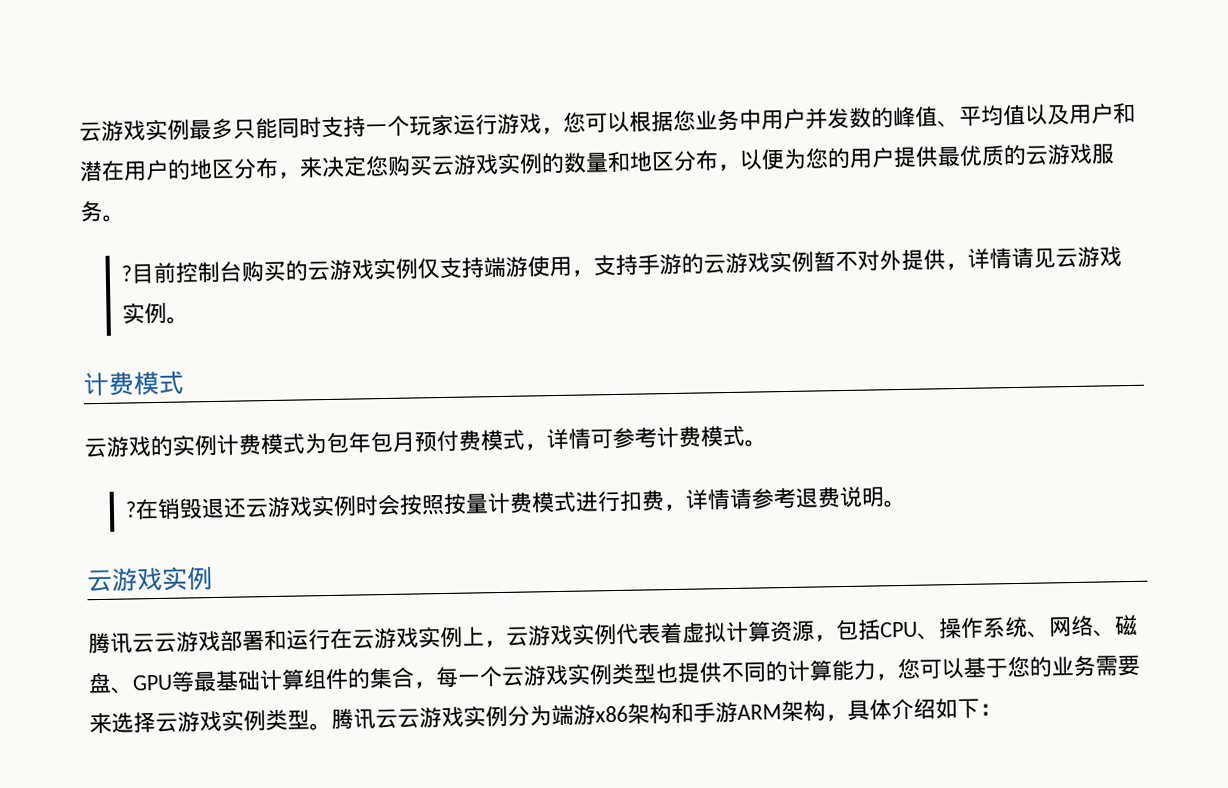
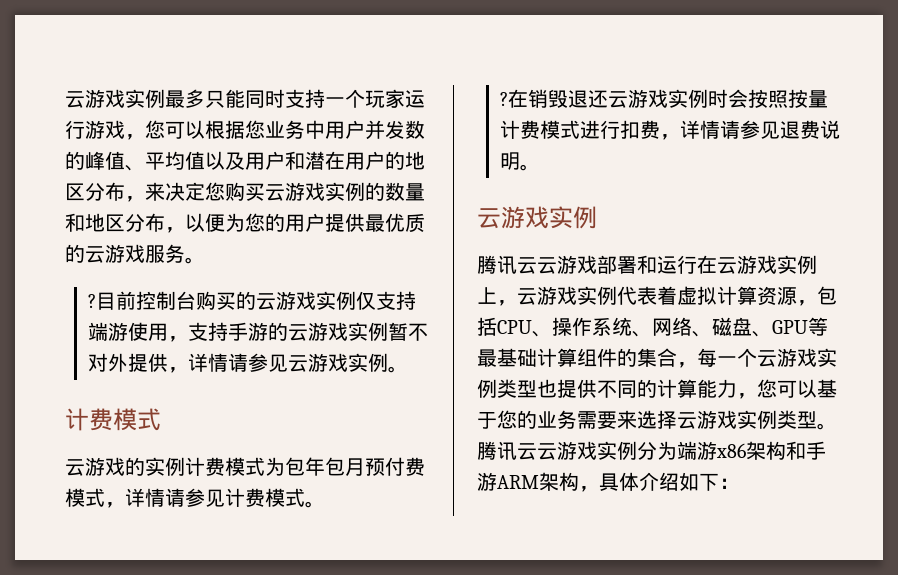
(1034, 258) none -> [248,353,269,372] 参
[590,427,657,450] 可参考 -> [165,488,225,507] 请参见
[772,487,797,509] 考 -> [760,121,781,139] 见

